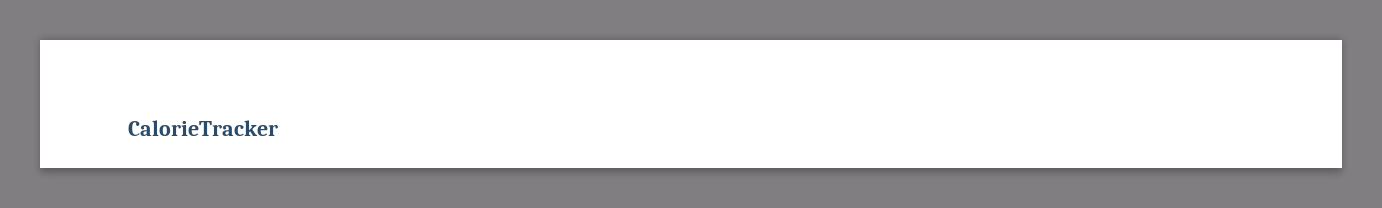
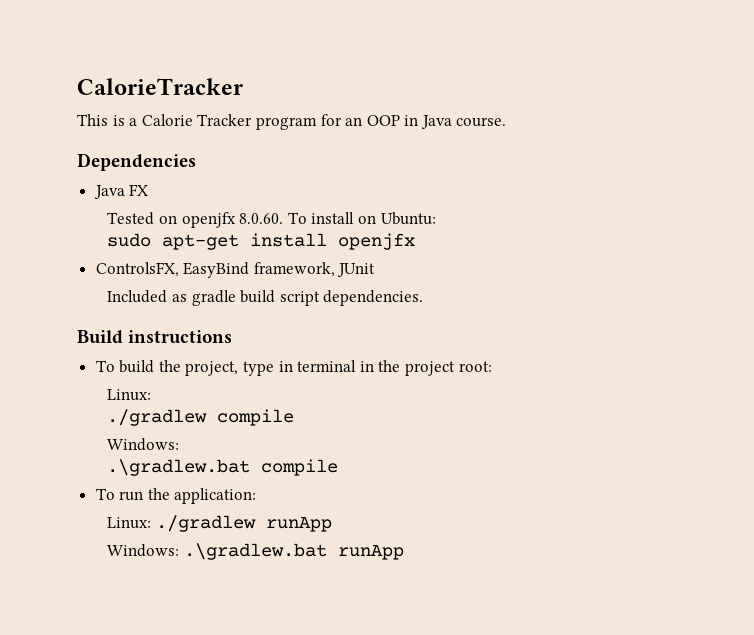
(278, 128) none -> [77,114,507,130] [77,153,196,171] [93,184,149,199] [107,212,436,228] [107,233,416,250] [95,262,376,278] [107,290,424,306] [77,330,233,344] [95,360,492,376] [107,389,152,401] [107,409,295,426] [107,438,180,451] [107,459,339,476] [95,488,257,504] [107,515,332,532] [107,543,404,560] // This is a Calorie Tracker program for an OOP in Java course. // Dependencies // Java FX // Tested on openjfx 8.0.60. To install on Ubuntu: // sudo apt-get install openjfx // ControlsFX, EasyBind framework, JUnit // Included as gradle build script dependencies. // Build instructions // To build the project, type in terminal in the project root: // Linux: // ./gradlew compile // Windows: // .\gradlew.bat compile // To run the application: // Linux: ./gradlew runApp // Windows: .\gradlew.bat runApp

